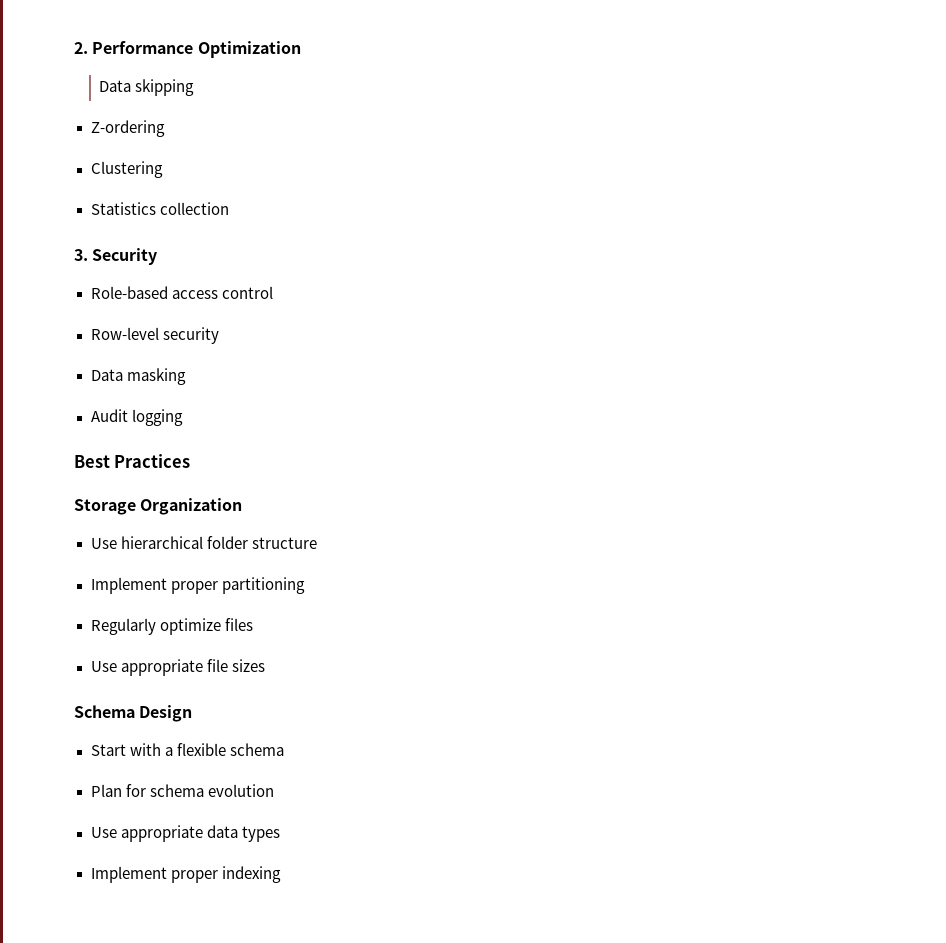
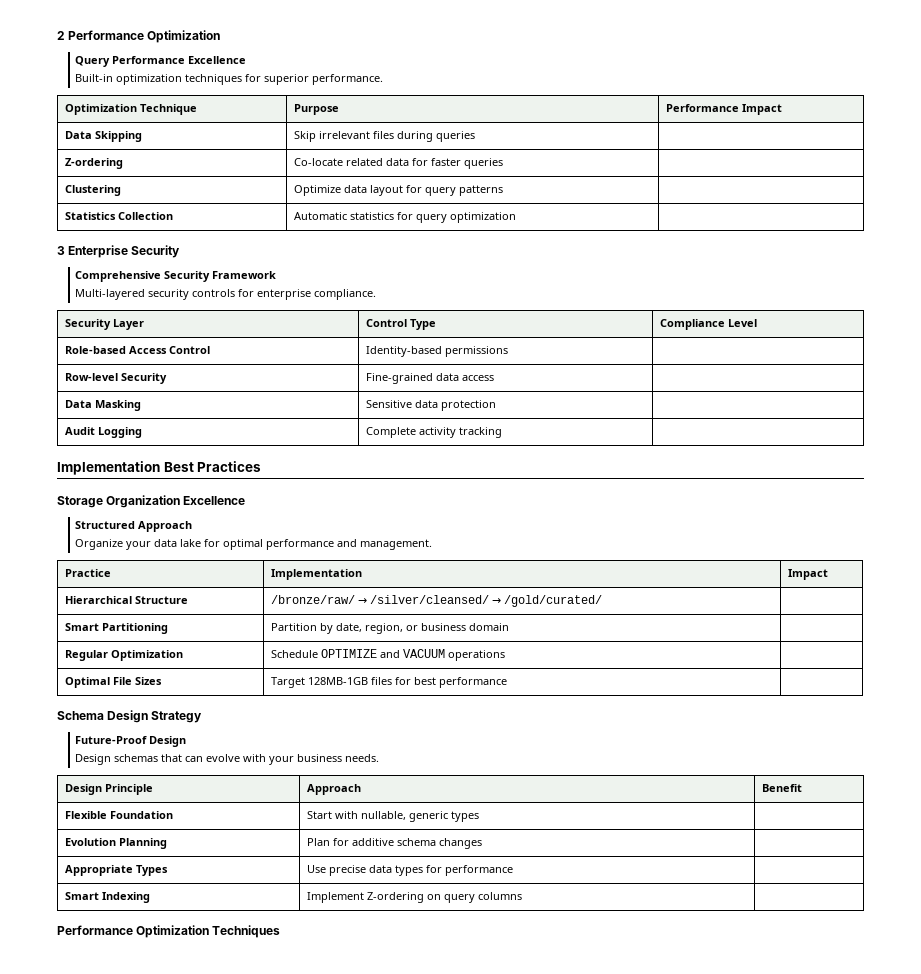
[74,42,88,54] 2. -> [57,31,65,40] 2
[99,79,195,96] [90,120,165,137] [90,161,163,178] [90,202,229,215] [74,248,158,265] [90,286,273,299] [90,327,219,344] [90,368,186,385] [90,409,183,426] [74,454,191,468] [74,498,243,515] [90,536,317,549] [90,577,305,594] [90,618,253,635] [90,659,265,676] [74,705,193,722] [90,743,284,756] [90,784,274,797] [90,825,280,842] [90,866,281,883] Data skipping // Z-ordering // Clustering // Statistics collection // 3. Security // Role-based access control // Row-level security // Data masking // Audit logging // Best Practices // Storage Organization // Use hierarchical folder structure // Implement proper partitioning // Regularly optimize files // Use appropriate file sizes // Schema Design // Start with a flexible schema // Plan for schema evolution // Use appropriate data types // Implement proper indexing -> [75,56,247,67] [75,74,384,85] [64,104,197,115] [293,104,339,115] [665,104,782,115] [64,131,142,142] [293,131,475,142] [64,158,123,169] [293,158,503,169] [64,185,121,196] [293,185,503,196] [64,212,173,220] [293,212,516,223] [57,245,181,258] [75,271,277,282] [75,289,377,300] [64,319,144,330] [365,319,436,330] [659,319,757,330] [64,346,210,354] [365,346,508,357] [64,373,167,384] [365,373,494,384] [64,400,141,411] [365,400,496,411] [64,427,142,438] [365,427,502,438] [57,461,262,475] [57,495,246,508] [75,521,193,532] [75,539,433,550] [64,569,111,577] [270,569,362,580] [787,569,828,580] [64,596,188,604] [270,595,602,607] [64,623,168,634] [270,623,509,634] [64,650,183,661] [270,649,505,661] [64,677,162,688] [270,677,507,688] [57,710,203,723] [75,736,187,747] [75,754,380,765] [64,784,153,795] [306,784,361,795] [761,784,802,792] [64,811,173,819] [306,811,479,822] [64,838,167,849] [306,838,482,849] [64,865,168,876] [306,865,513,876] [64,892,150,903] [306,892,522,903] [57,925,281,938] Query Performance Excellence // Built-in optimization techniques for superior performance. // Optimization Technique | Purpose | Performance Impact // Data Skipping | Skip irrelevant files during queries | // Z-ordering | Co-locate related data for faster queries | // Clustering | Optimize data layout for query patterns | // Statistics Collection | Automatic statistics for query optimization | // 3 Enterprise Security // Comprehensive Security Framework // Multi-layered security controls for enterprise compliance. // Security Layer | Control Type | Compliance Level // Role-based Access Control | Identity-based permissions | // Row-level Security | Fine-grained data access | // Data Masking | Sensitive data protection | // Audit Logging | Complete activity tracking | // Implementation Best Practices // Storage Organization Excellence // Structured Approach // Organize your data lake for optimal performance and management. // Practice | Implementation | Impact // Hierarchical Structure | /bronze/raw/ → /silver/cleansed/ → /gold/curated/ | // Smart Partitioning | Partition by date, region, or business domain | // Regular Optimization | Schedule OPTIMIZE and VACUUM operations | // Optimal File Sizes | Target 128MB-1GB files for best performance | // Schema Design Strategy // Future-Proof Design // Design schemas that can evolve with your business needs. // Design Principle | Approach | Benefit // Flexible Foundation | Start with nullable, generic types | // Evolution Planning | Plan for additive schema changes | // Appropriate Types | Use precise data types for performance | // Smart Indexing | Implement Z-ordering on query columns | // Performance Optimization Techniques

